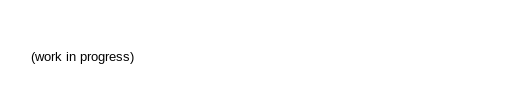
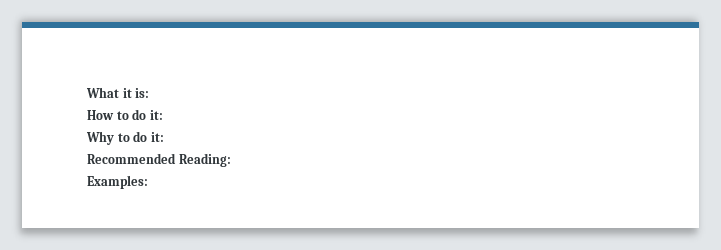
[31,52,134,64] (work in progress) -> [86,87,150,98] [87,109,163,120] [86,131,164,145] [87,153,231,167] [87,175,148,189] What it is: // How to do it: // Why to do it: // Recommended Reading: // Examples:

